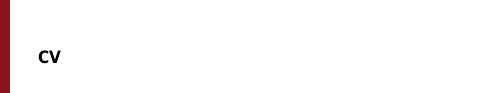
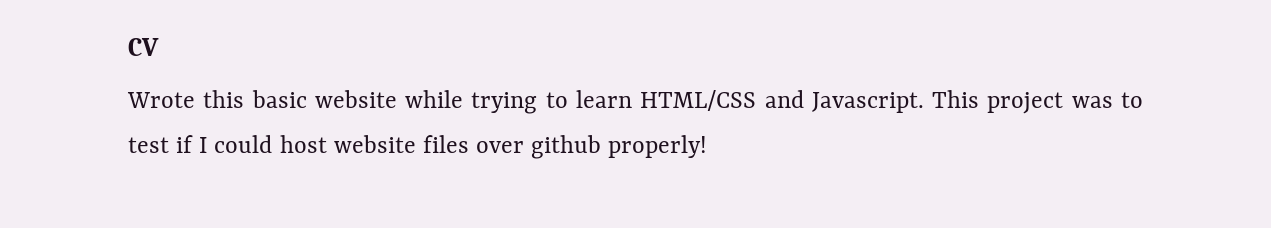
(61, 57) none -> [127,90,1144,114] [128,135,708,159] // Wrote this basic website while trying to learn HTML/CSS and Javascript. This project was to test if I could host website files over github properly!

